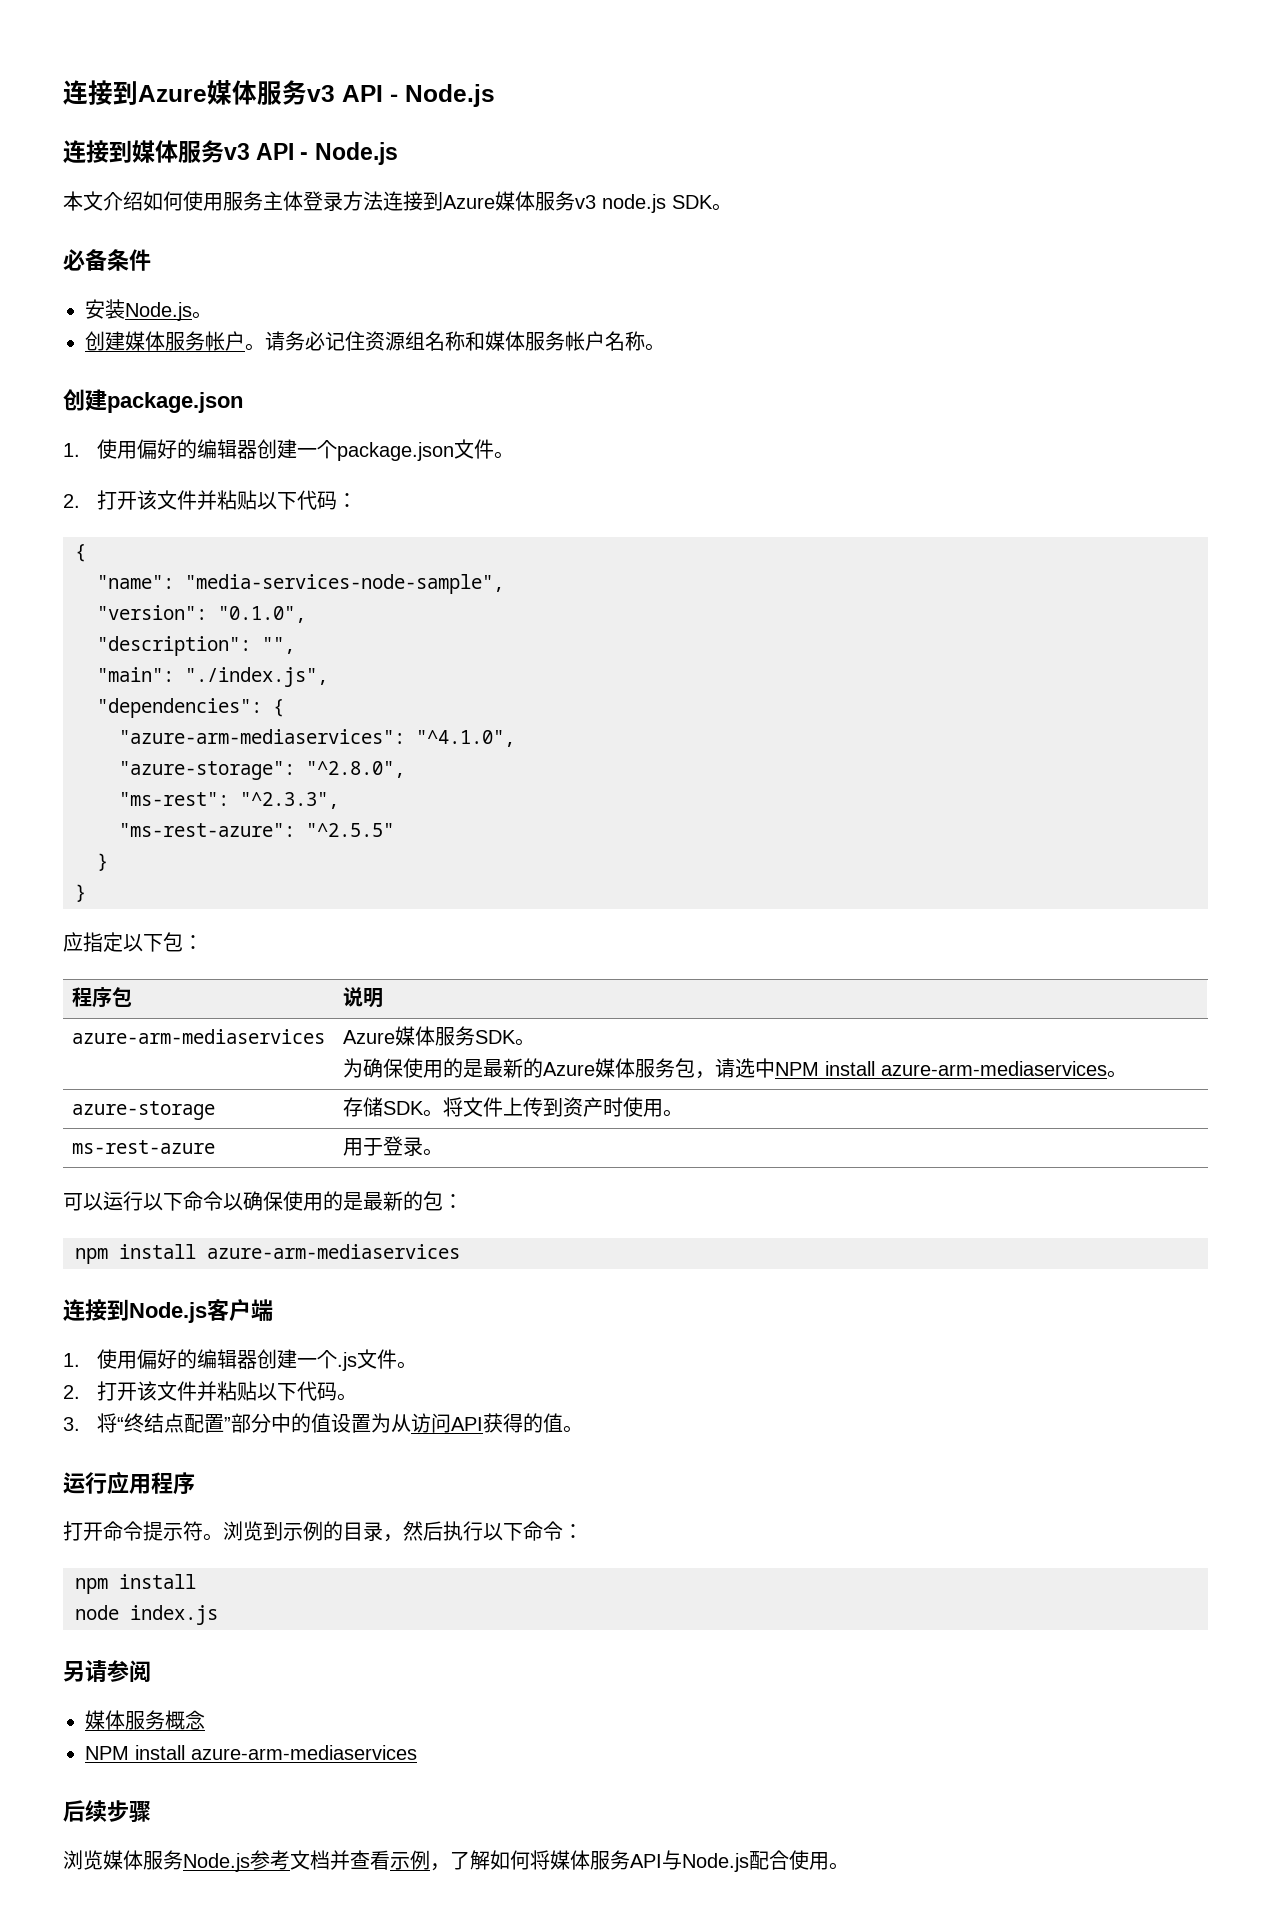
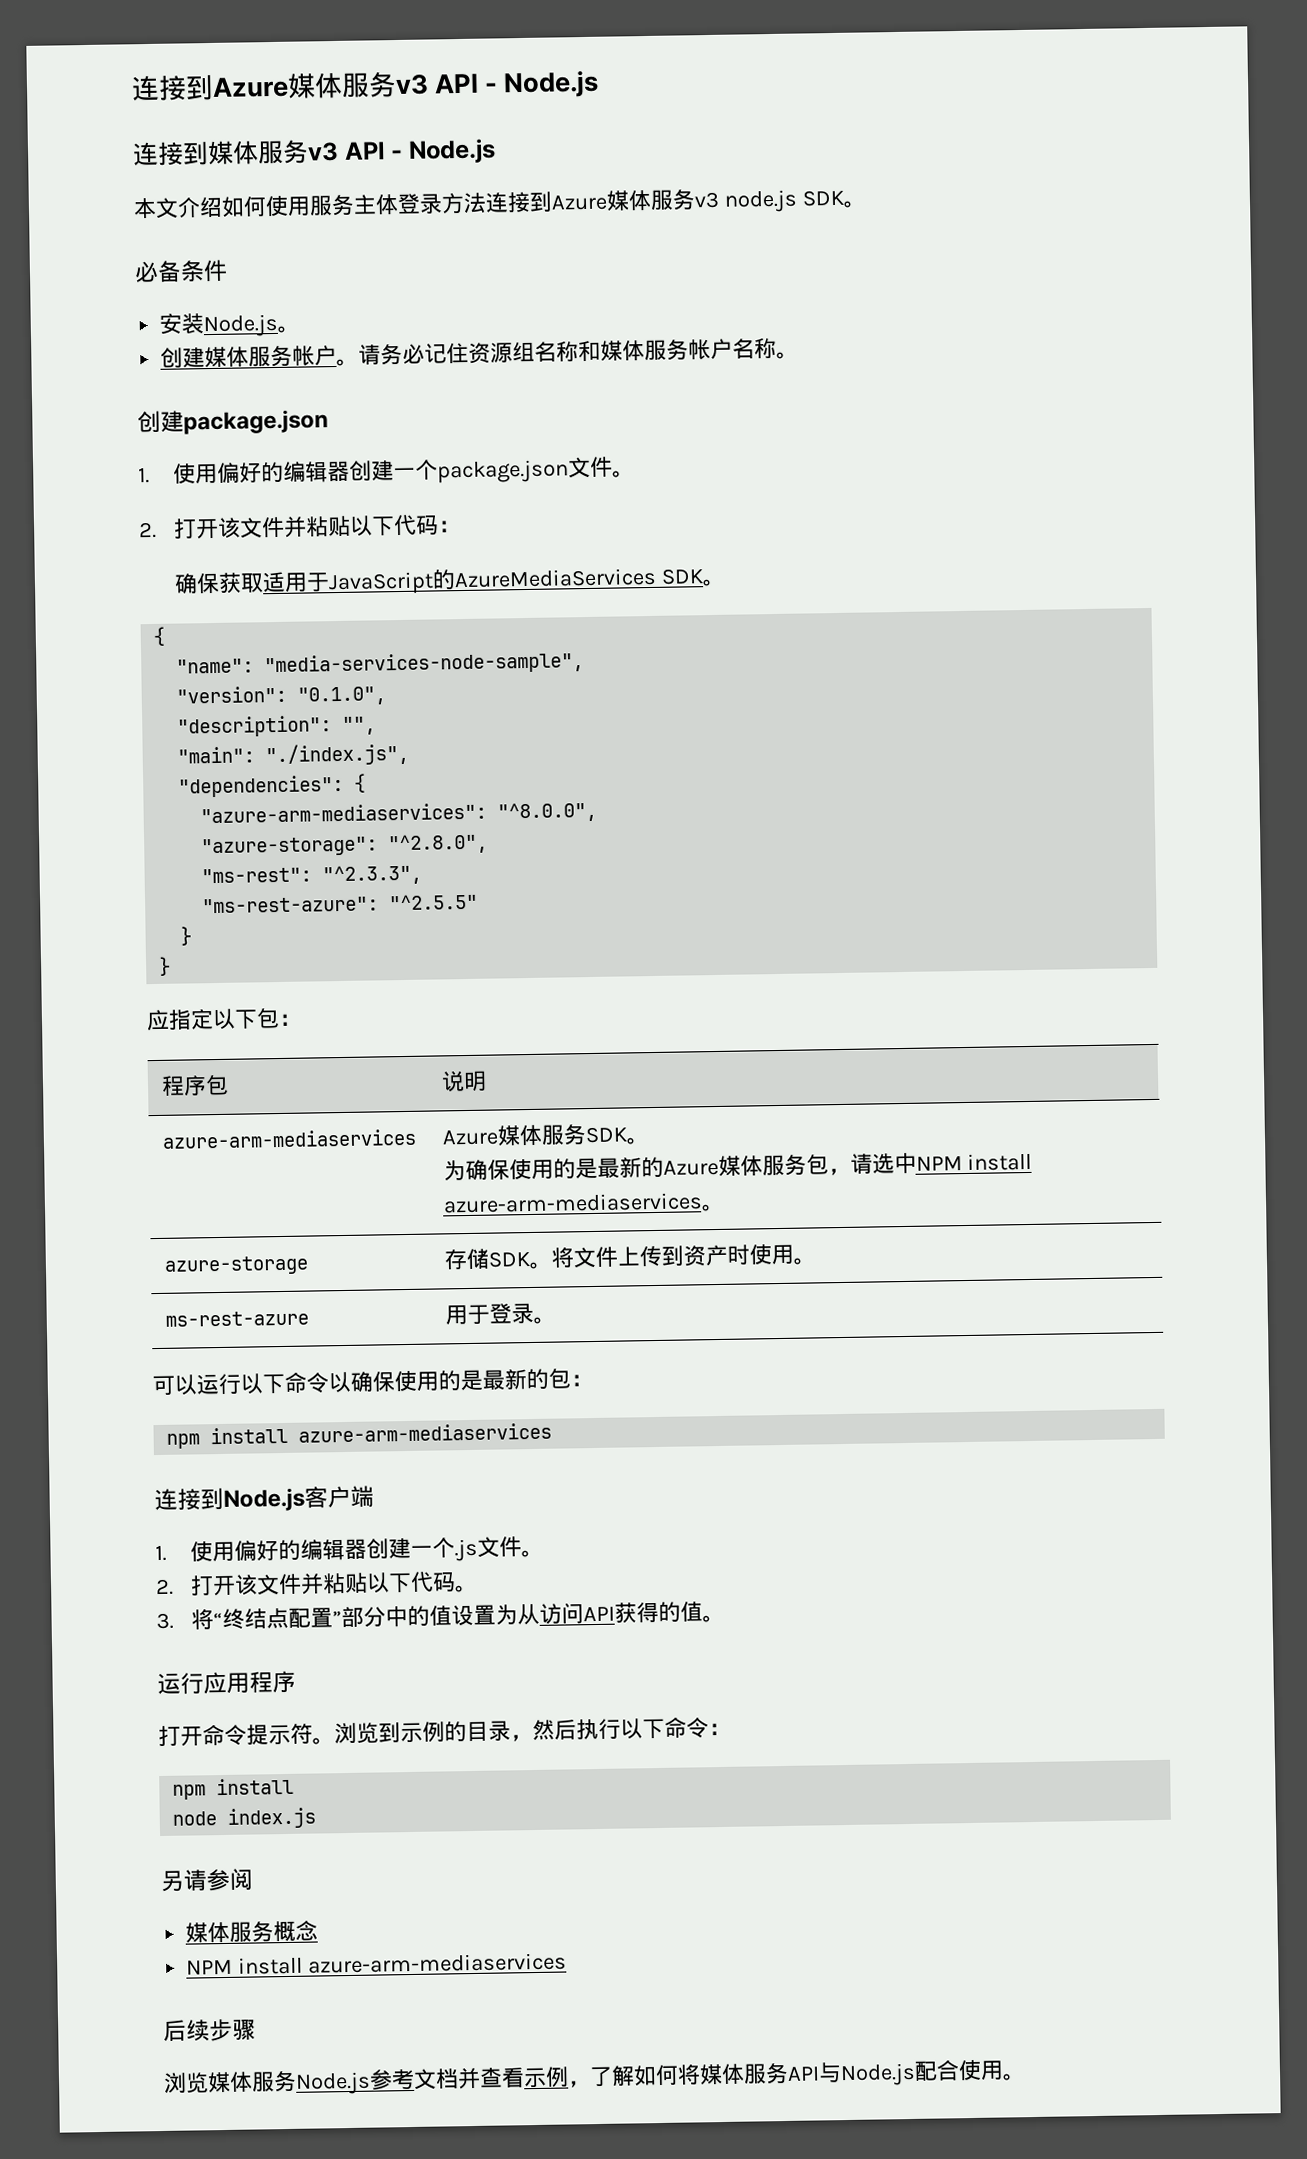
(357, 500) none -> [173,567,726,596] // 确保获取适用于JavaScript的AzureMediaServices SDK。
[416,730,515,747] "^4.1.0", -> [497,801,598,823] "^8.0.0",

